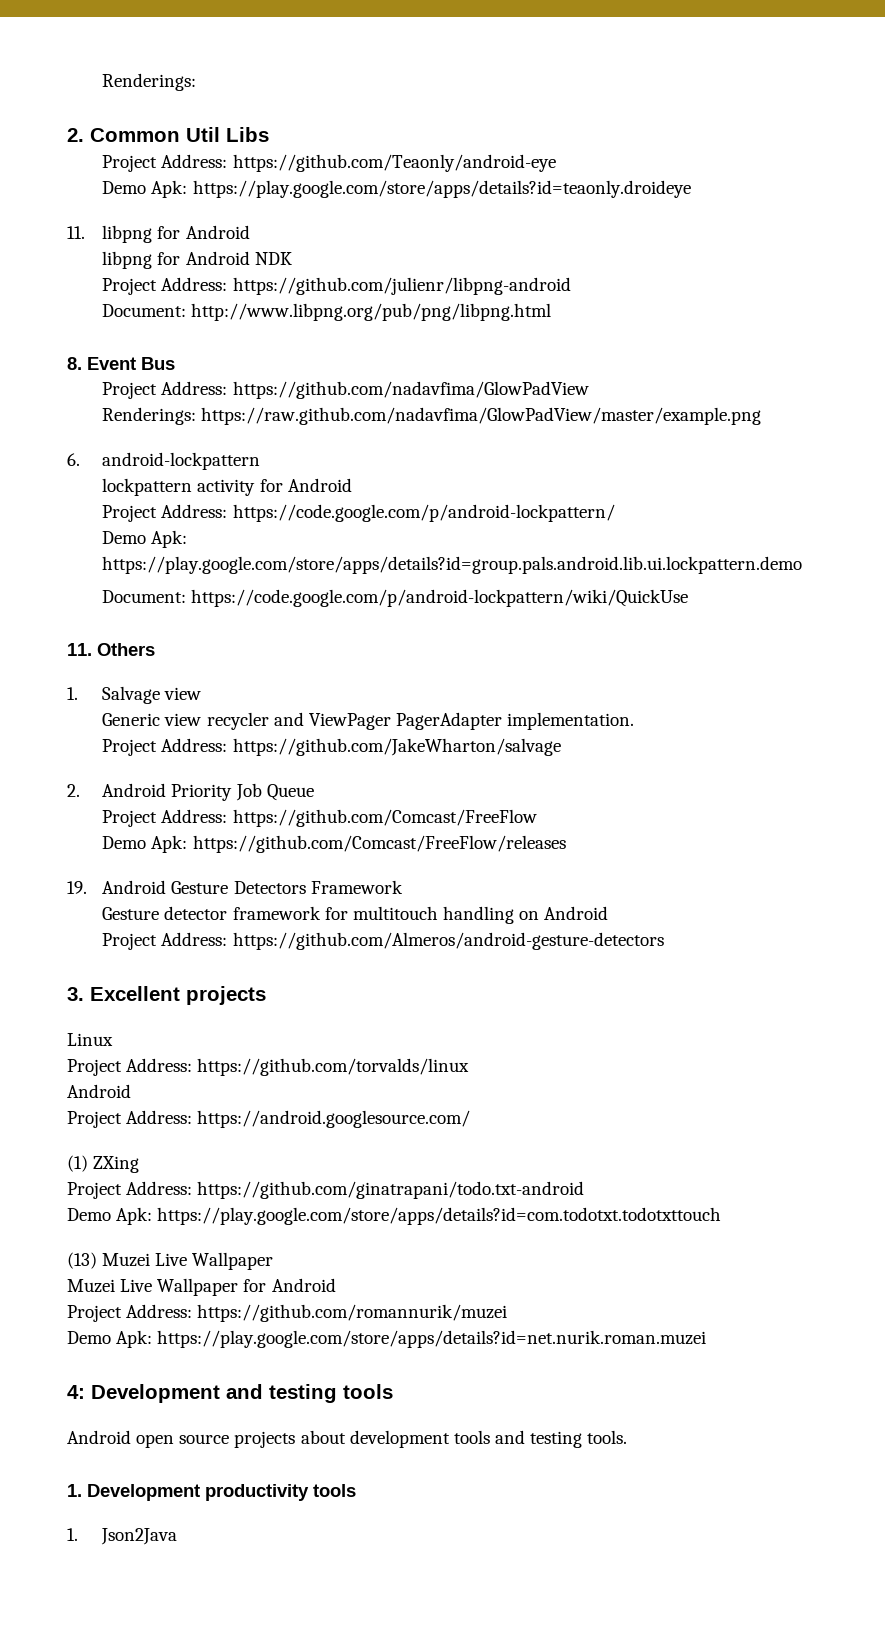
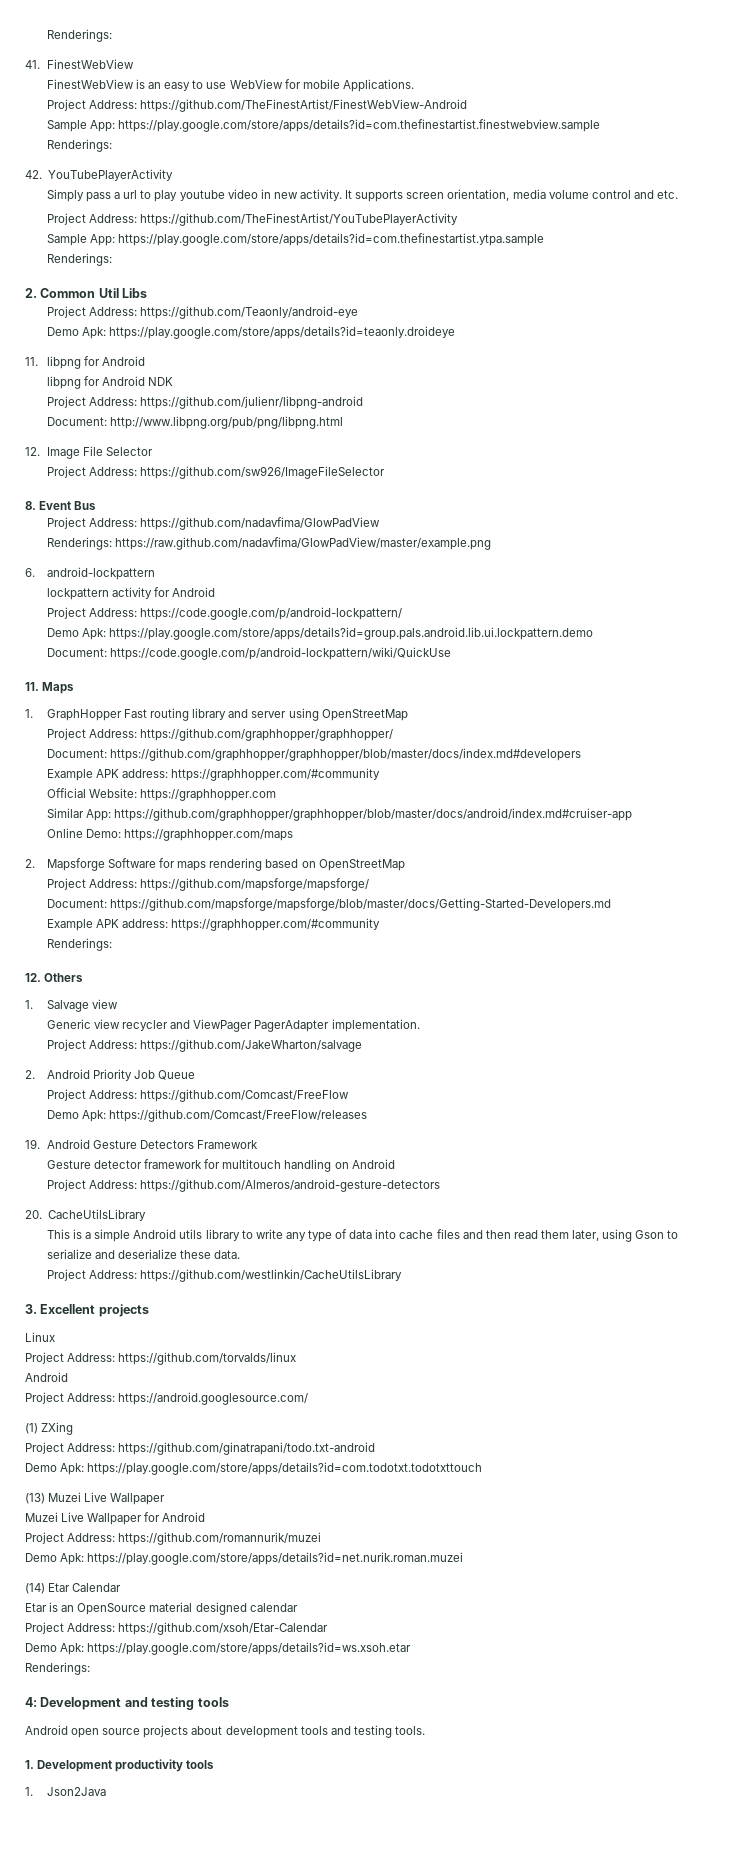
[102,73,197,91] Renderings: -> [46,29,112,42] [25,59,134,69] [46,79,414,92] [46,99,468,112] [46,119,601,132] [46,139,112,152] [25,169,173,181] [46,189,678,202] [46,213,459,226] [46,233,545,246] [46,253,112,266] Renderings: // 41. FinestWebView // FinestWebView is an easy to use WebView for mobile Applications. // Project Address: https://github.com/TheFinestArtist/FinestWebView-Android // Sample App: https://play.google.com/store/apps/details?id=com.thefinestartist.finestwebview.sample // Renderings: // 42. YouTubePlayerActivity // Simply pass a url to play youtube video in new activity. It supports screen orientation, media volume control and etc. // Project Address: https://github.com/TheFinestArtist/YouTubePlayerActivity // Sample App: https://play.google.com/store/apps/details?id=com.thefinestartist.ytpa.sample // Renderings:
(552, 312) none -> [25,446,154,459] [46,466,386,479] // 12. Image File Selector // Project Address: https://github.com/sw926/ImageFileSelector
(92, 649) none -> [42,682,75,694] [25,708,408,721] [46,728,394,741] [46,748,582,761] [46,768,381,781] [46,788,277,801] [46,808,633,821] [46,828,294,841] [25,858,405,871] [46,878,370,891] [46,898,612,911] [46,918,381,931] [46,938,112,951] [25,973,41,982] Maps // 1. GraphHopper Fast routing library and server using OpenStreetMap // Project Address: https://github.com/graphhopper/graphhopper/ // Document: https://github.com/graphhopper/graphhopper/blob/master/docs/index.md#developers // Example APK address: https://graphhopper.com/#community // Official Website: https://graphhopper.com // Similar App: https://github.com/graphhopper/graphhopper/blob/master/docs/android/index.md#cruiser-app // Online Demo: https://graphhopper.com/maps // 2. Mapsforge Software for maps rendering based on OpenStreetMap // Project Address: https://github.com/mapsforge/mapsforge/ // Document: https://github.com/mapsforge/mapsforge/blob/master/docs/Getting-Started-Developers.md // Example APK address: https://graphhopper.com/#community // Renderings: // 12.
(664, 941) none -> [25,1209,146,1221] [46,1229,679,1242] [46,1249,241,1259] [46,1269,403,1282] // 20. CacheUtilsLibrary // This is a simple Android utils library to write any type of data into cache files and then read them later, using Gson to serialize and deserialize these data. // Project Address: https://github.com/westlinkin/CacheUtilsLibrary
(707, 1339) none -> [25,1583,122,1594] [25,1602,298,1615] [25,1622,329,1635] [25,1642,412,1655] [25,1662,90,1675] // (14) Etar Calendar // Etar is an OpenSource material designed calendar // Project Address: https://github.com/xsoh/Etar-Calendar // Demo Apk: https://play.google.com/store/apps/details?id=ws.xsoh.etar // Renderings:

